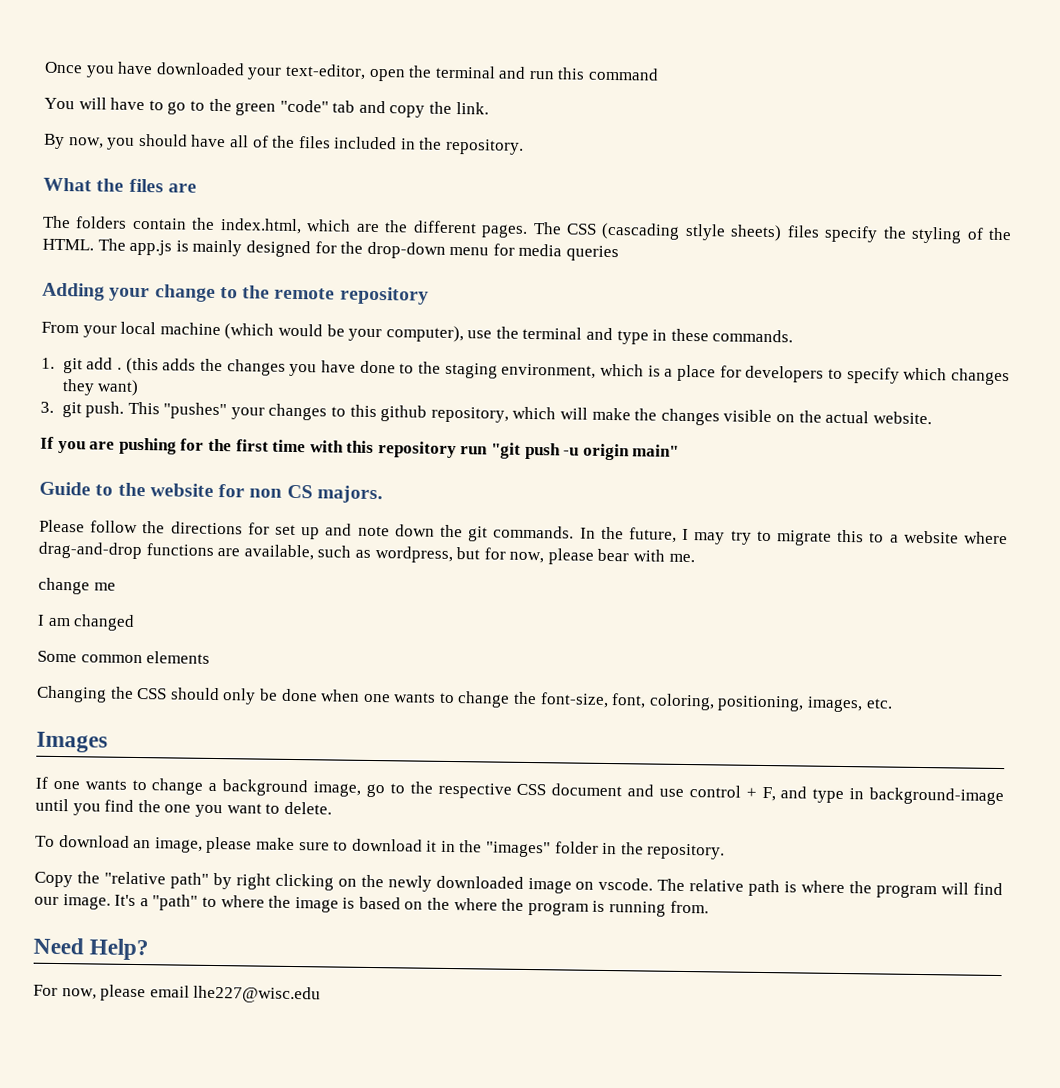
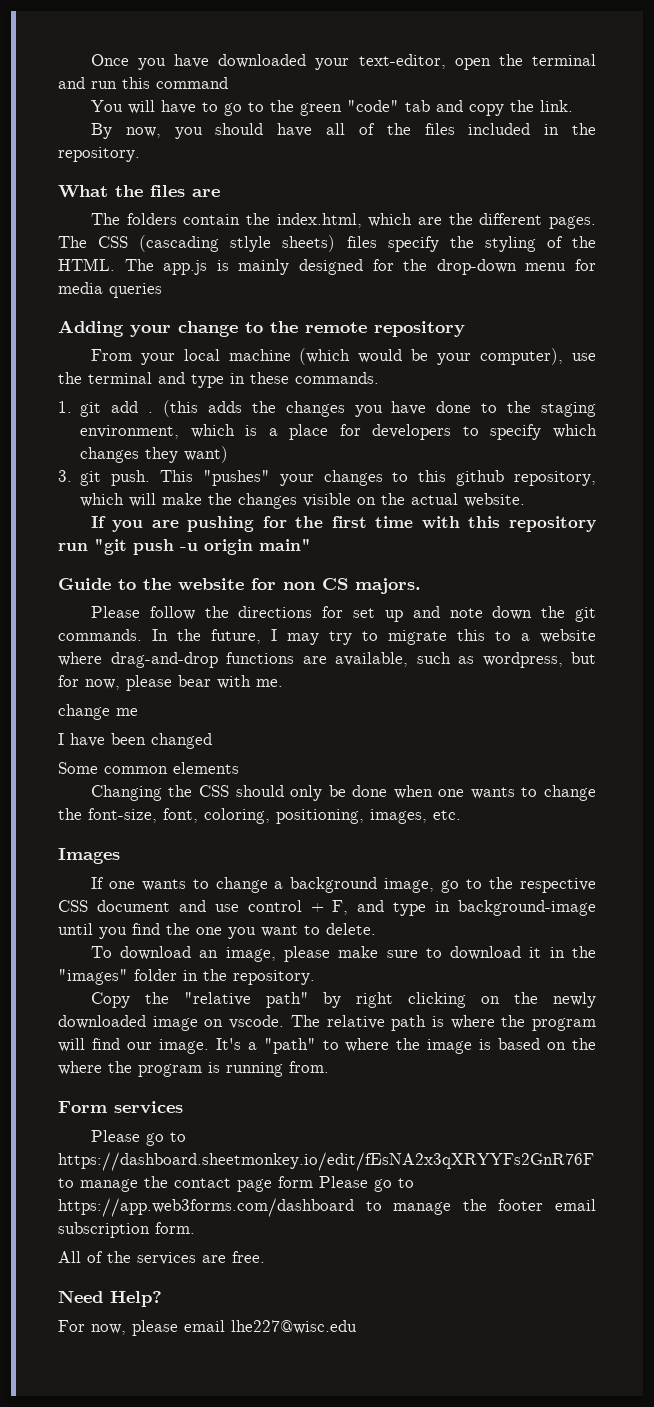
[47,617,71,627] am -> [70,733,146,747] have been
(709, 907) none -> [58,1101,183,1114] [90,1130,186,1146] [58,1152,594,1171] [58,1176,414,1192] [58,1198,597,1217] [58,1222,195,1238] [58,1251,265,1265] // Form services // Please go to https://dashboard.sheetmonkey.io/edit/fEsNA2x3qXRYYFs2GnR76F to manage the contact page form Please go to https://app.web3forms.com/dashboard to manage the footer email subscription form. // All of the services are free.

